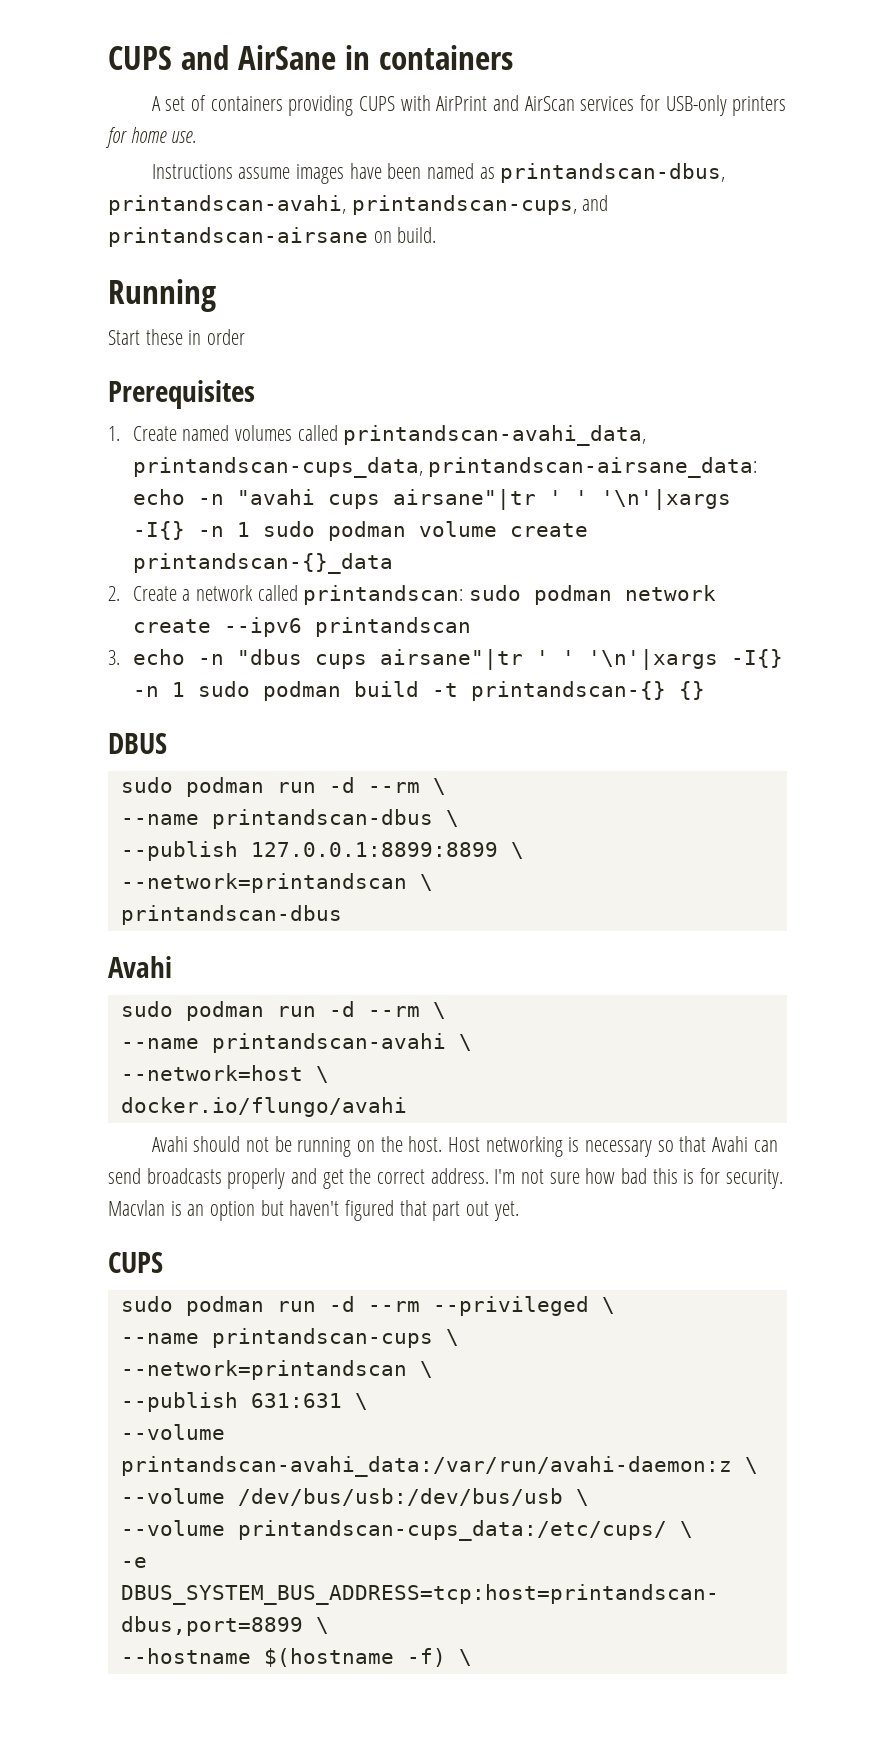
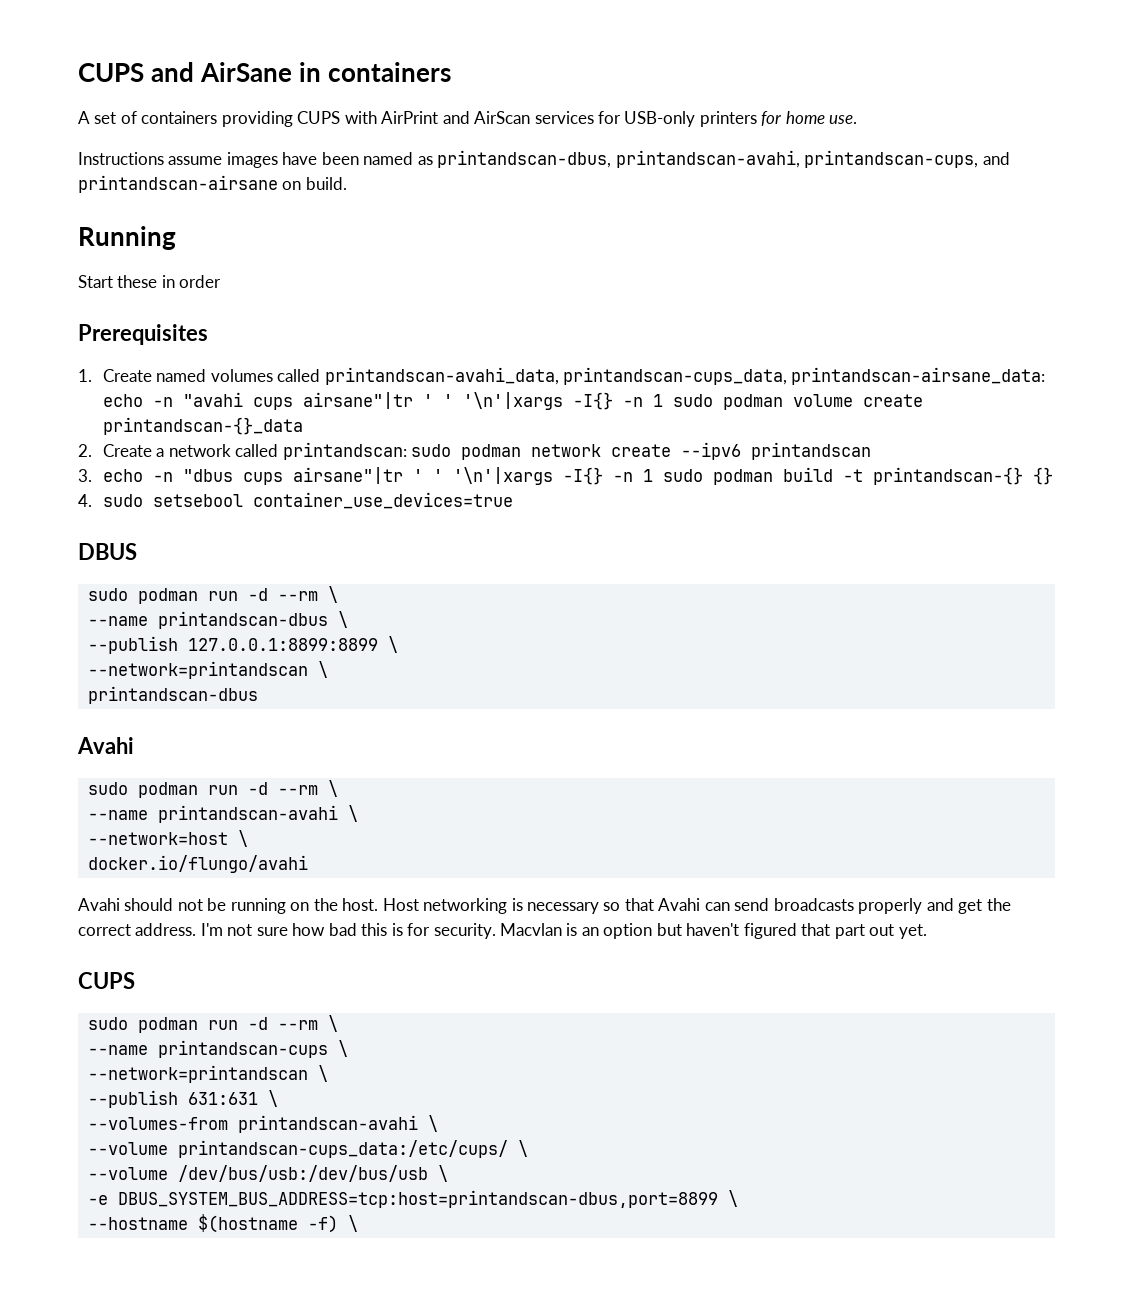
(705, 690) none -> [78,492,513,509] // 4. sudo setsebool container_use_devices=true
[432,1296,589,1316] --privileged -> (318, 1025) none
[120,1424,225,1440] [120,1456,732,1477] // --volume printandscan-avahi_data:/var/run/avahi-daemon:z -> [87,1115,438,1133] [87,1140,508,1158] // --volumes-from printandscan-avahi \ // --volume printandscan-cups_data:/etc/cups/
[120,1520,693,1541] // --volume printandscan-cups_data:/etc/cups/ \ -> (448, 1173) none

